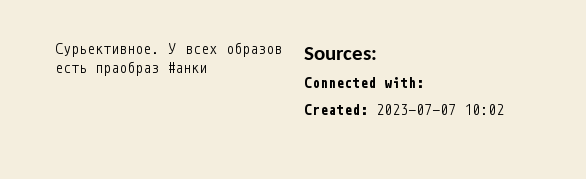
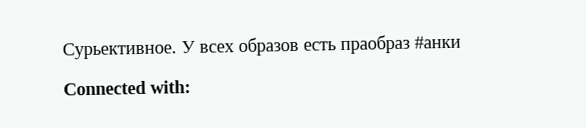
[304,47,377,60] // Sources: -> (461, 42) none
[304,104,504,115] // Created: 2023-07-07 10:02 -> (191, 87) none

